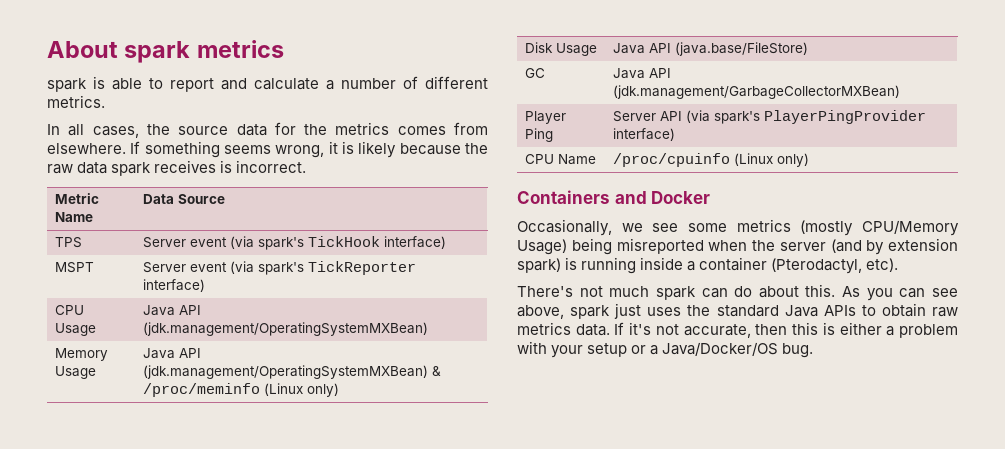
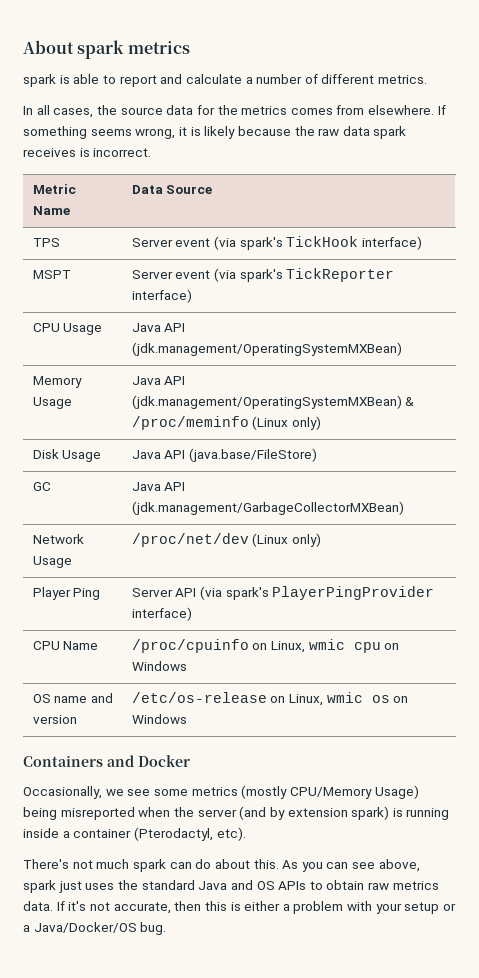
(901, 92) none -> [32,534,84,544] [32,556,72,568] [131,533,321,547] // Network Usage | /proc/net/dev (Linux only)
[734,153,810,167] (Linux only) -> [252,639,400,653] [131,661,187,671] [32,693,113,703] [32,715,77,724] [131,692,409,706] [131,714,187,724] on Linux, wmic cpu on Windows // OS name and version | /etc/os-release on Linux, wmic os on Windows
(818, 311) none -> [230,880,275,890] and OS

